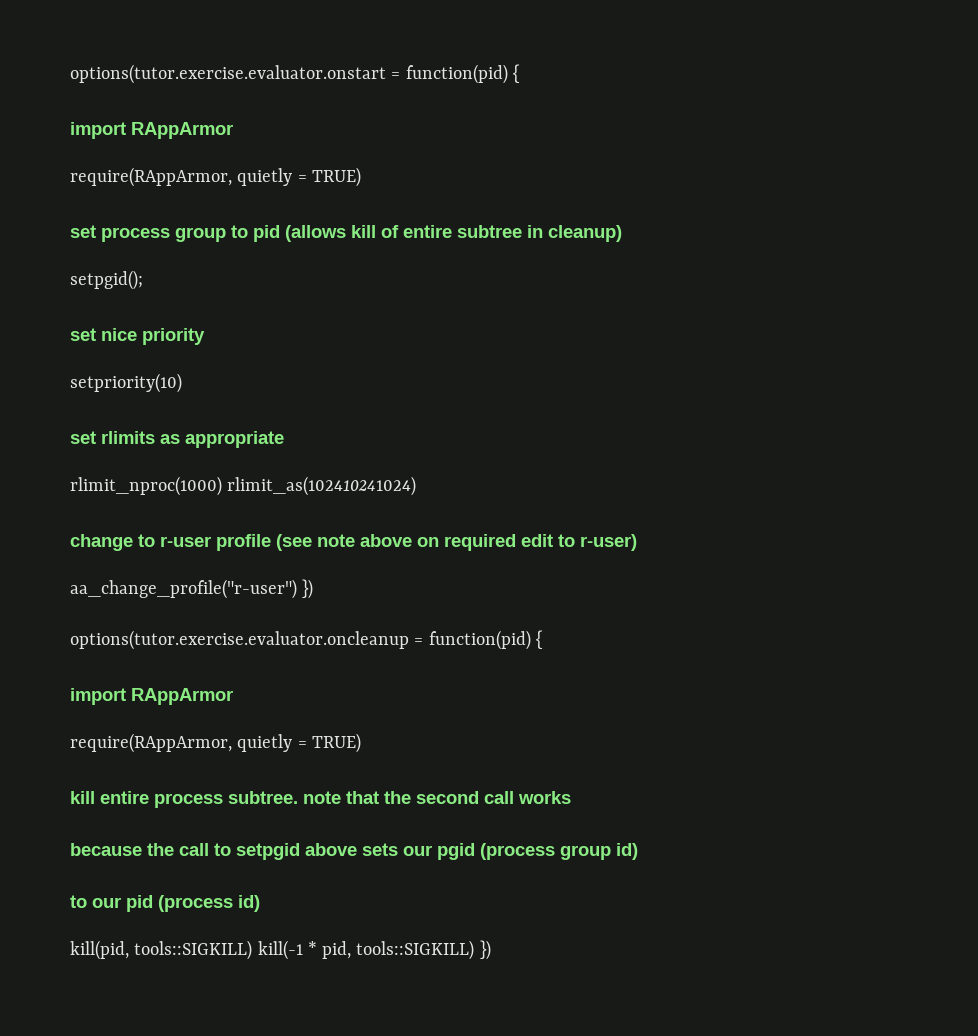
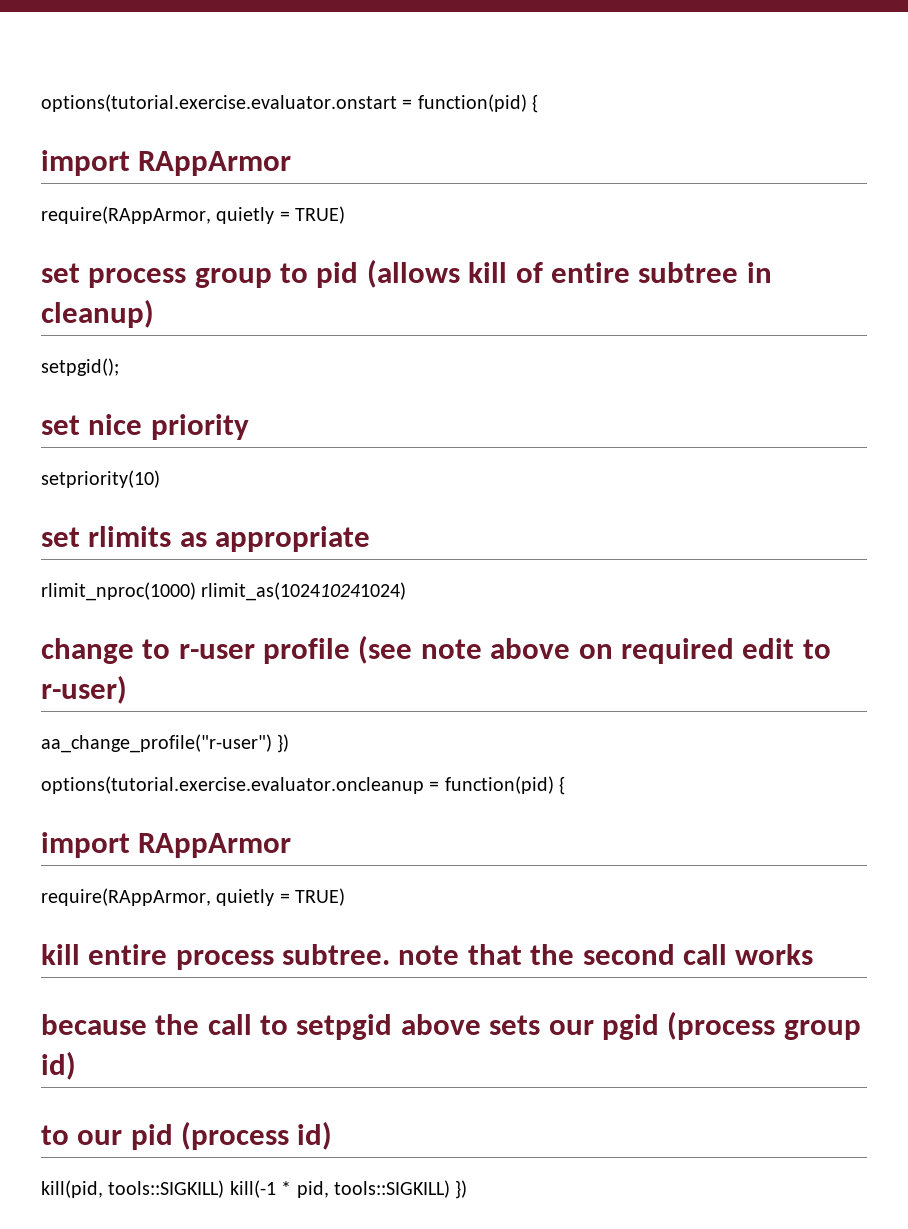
[70,64,386,84] options(tutor.exercise.evaluator.onstart -> [41,94,397,112] options(tutorial.exercise.evaluator.onstart
[70,630,409,650] options(tutor.exercise.evaluator.oncleanup -> [41,776,424,794] options(tutorial.exercise.evaluator.oncleanup

